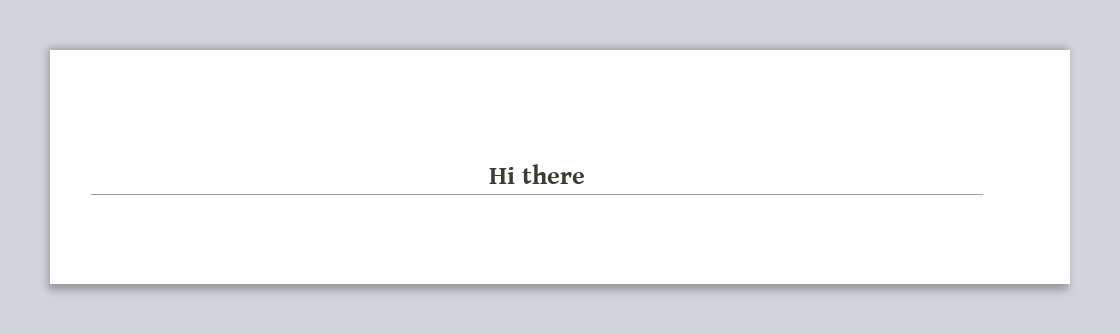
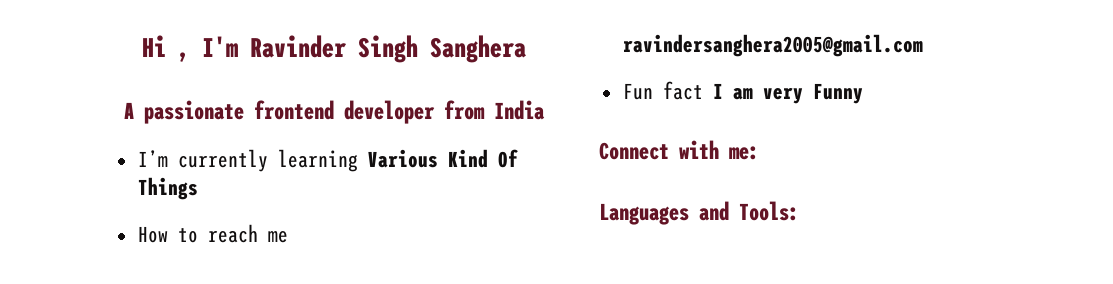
[522,164,586,184] there -> [178,35,526,63] [124,100,545,124] [137,149,518,172] [137,177,198,200] [137,224,288,243] [622,34,923,57] [622,81,863,104] [599,140,759,160] [599,201,799,225] , I'm Ravinder Singh Sanghera // A passionate frontend developer from India // I’m currently learning Various Kind Of Things // How to reach me ravindersanghera2005@gmail.com // Fun fact I am very Funny // Connect with me: // Languages and Tools:

